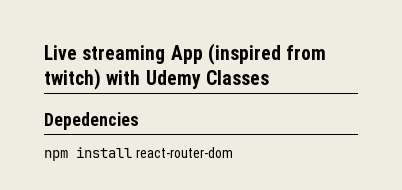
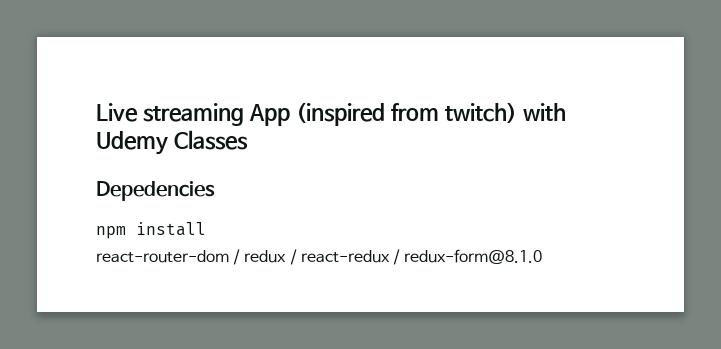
[135,147,233,158] react-router-dom -> [96,249,543,265] // react-router-dom / redux / react-redux / redux-form@8.1.0

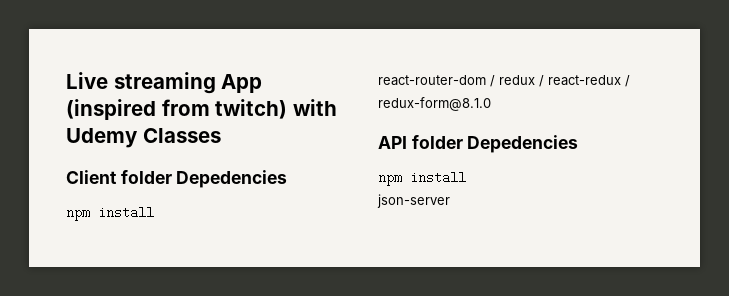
(248, 140) none -> [66,170,172,184] Client folder
(543, 256) none -> [378,135,579,153] [378,171,466,186] [377,194,450,208] // API folder Depedencies // npm install // json-server

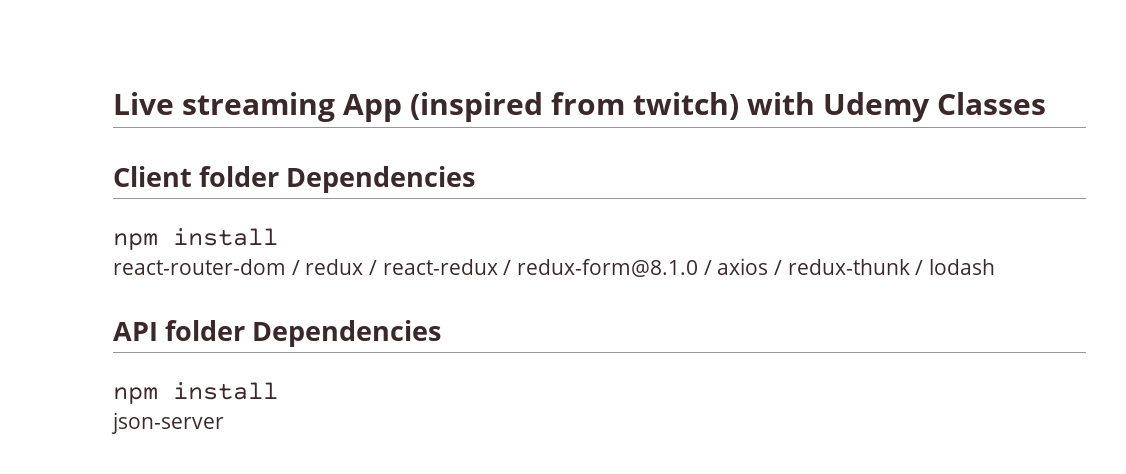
[176,170,288,188] Depedencies -> [286,166,476,193] Dependencies
(491, 104) none -> [703,258,996,275] / axios / redux-thunk / lodash
[467,135,579,153] Depedencies -> [252,320,442,347] Dependencies

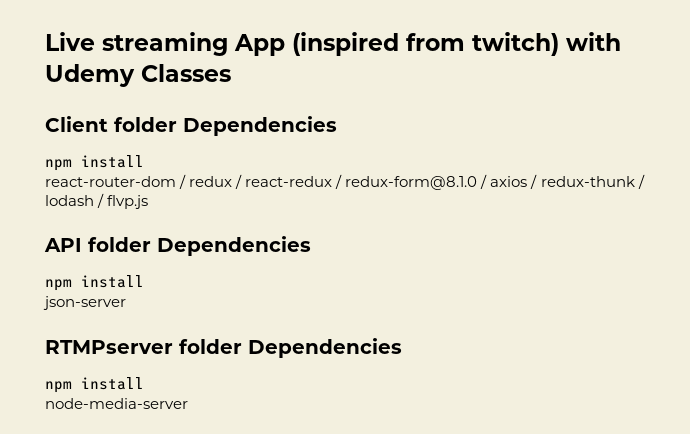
(996, 267) none -> [97,193,149,209] / flvp.js
(224, 423) none -> [45,338,402,358] [45,377,144,393] [45,398,188,409] // RTMPserver folder Dependencies // npm install // node-media-server

